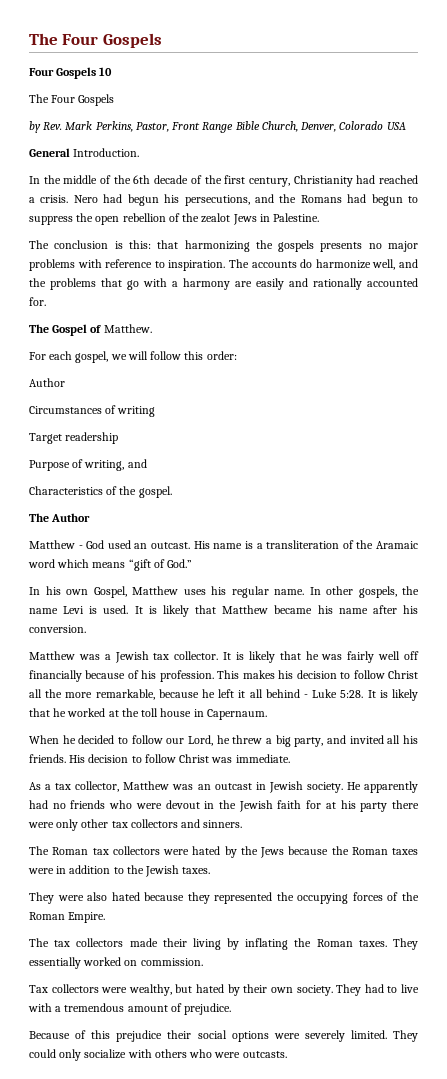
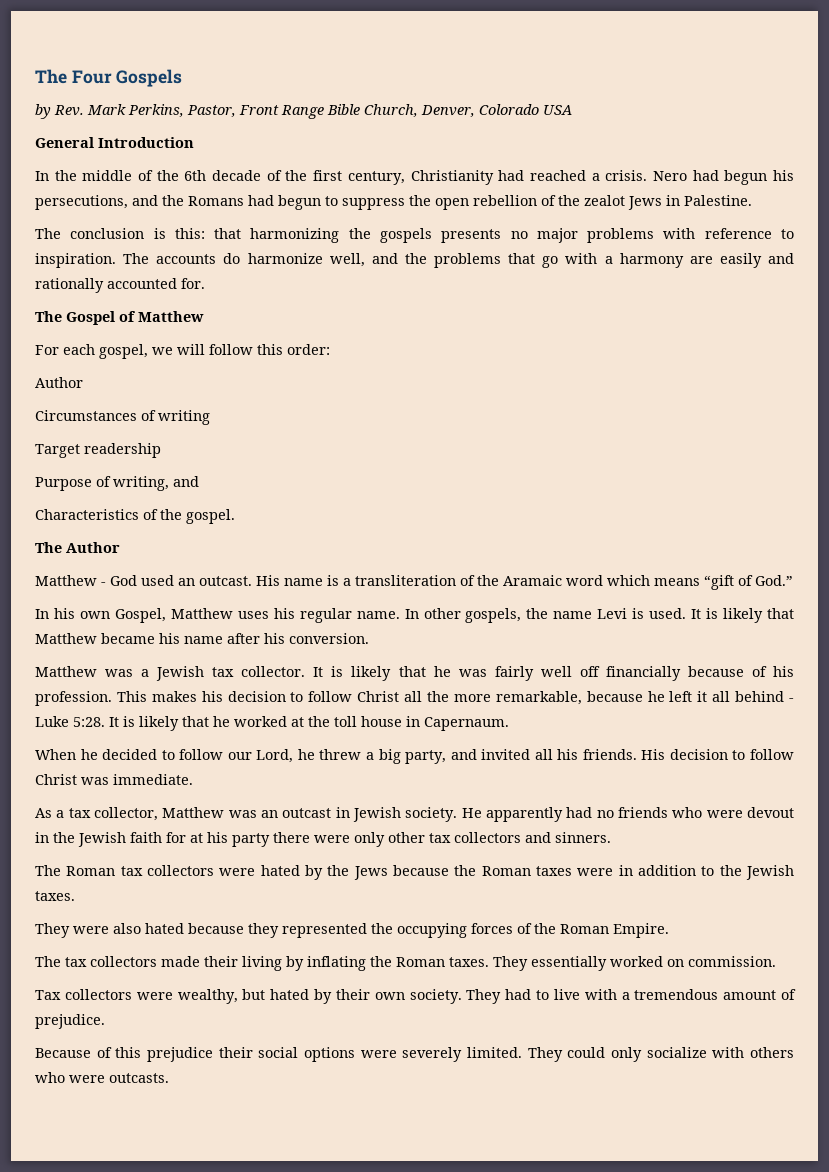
[29,33,162,48] [29,67,113,79] [29,94,115,106] The Four Gospels // Four Gospels 10 // The Four Gospels -> [35,69,183,87] The Four Gospels
[73,148,140,157] Introduction. -> [98,137,194,148] Introduction
[103,324,152,333] Matthew. -> [138,311,204,322] Matthew

